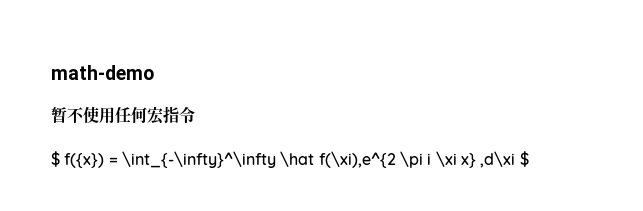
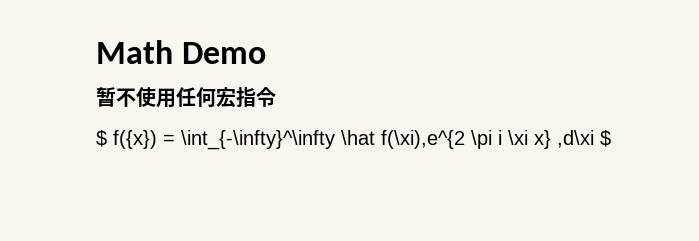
[51,65,154,80] math-demo -> [96,40,267,64] Math Demo

